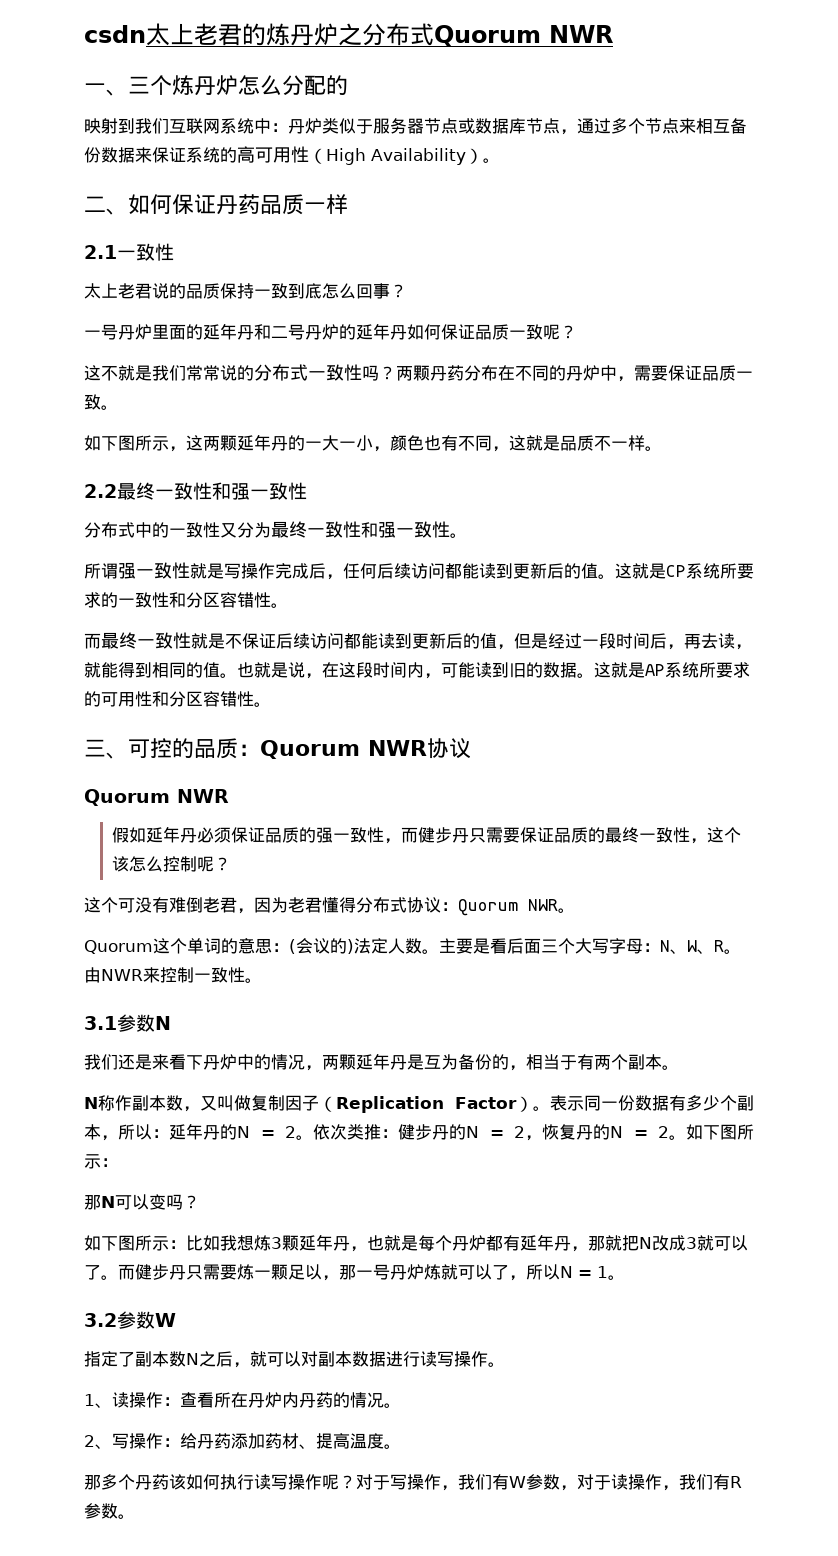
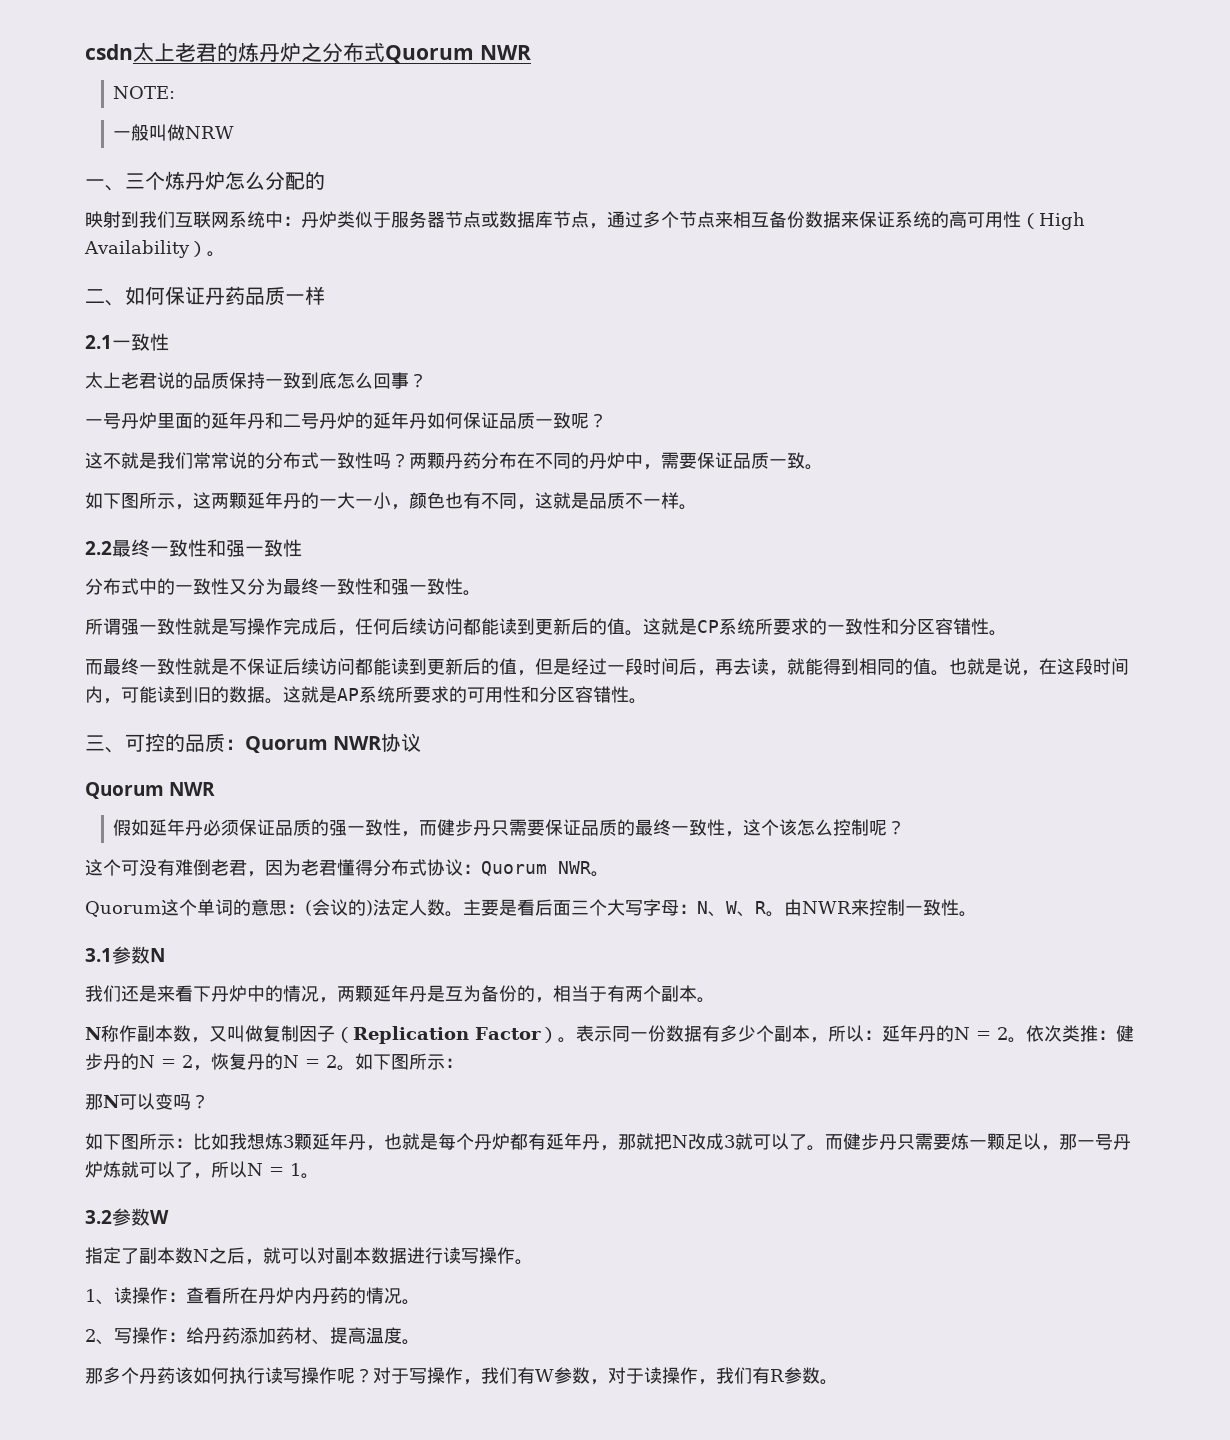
(613, 34) none -> [113,86,176,99] [113,124,235,141] // NOTE: // 一般叫做NRW

